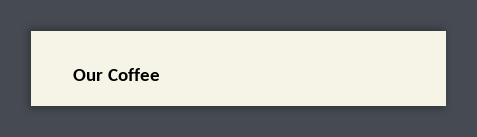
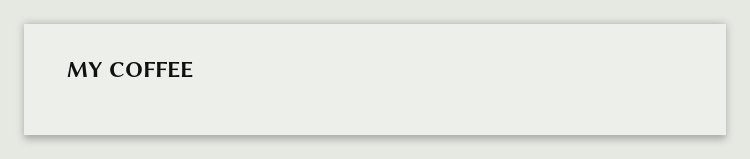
[73,68,161,81] Our Coffee -> [67,61,194,78] MY COFFEE

